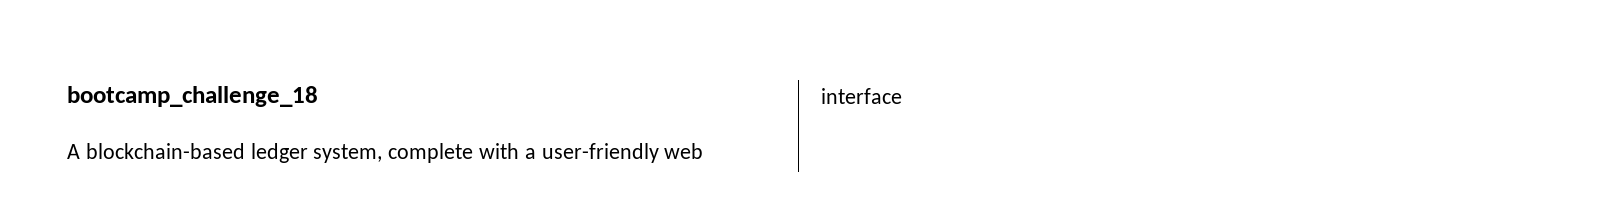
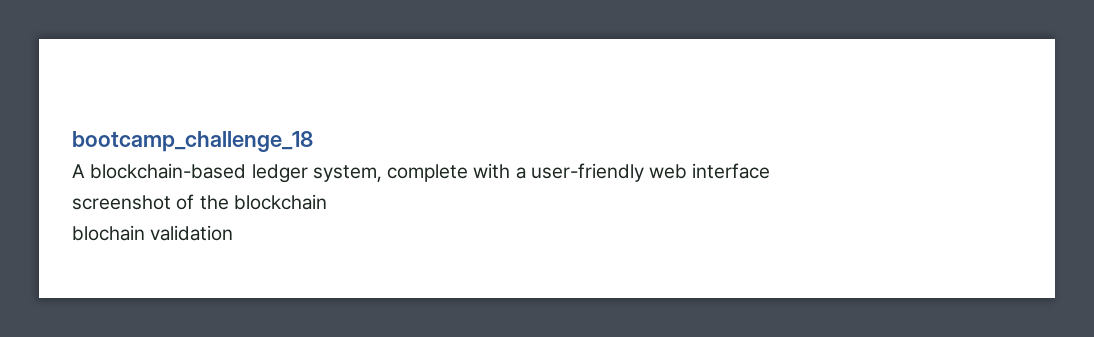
(902, 96) none -> [72,194,327,210] [72,225,234,241] // screenshot of the blockchain // blochain validation

